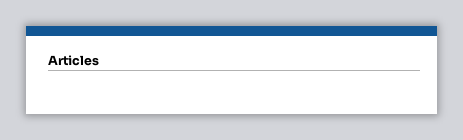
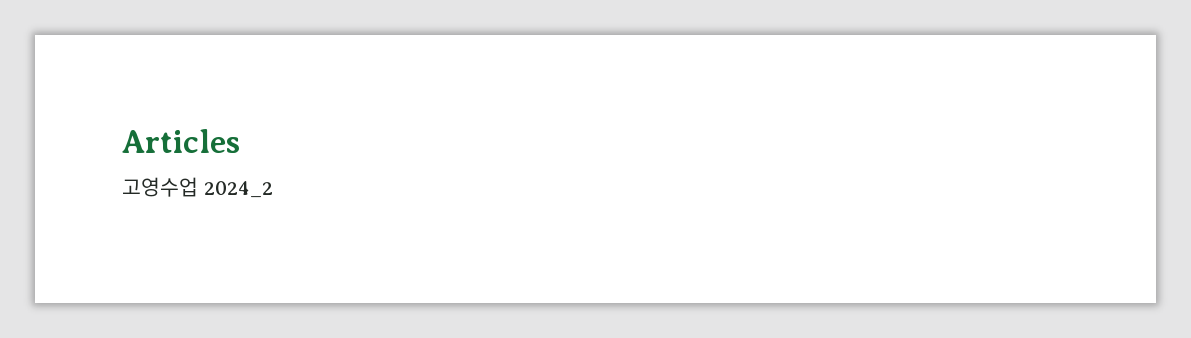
(99, 60) none -> [122,177,273,198] // 고영수업 2024_2

